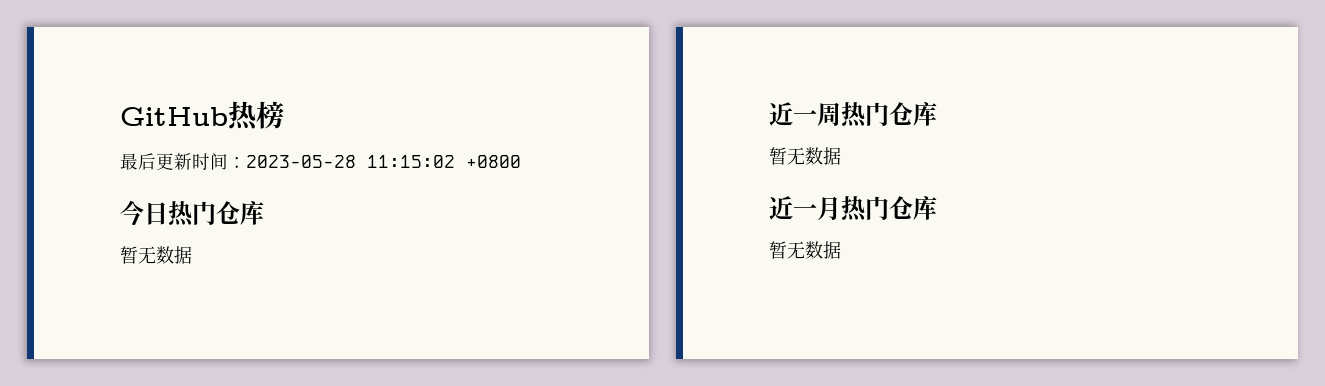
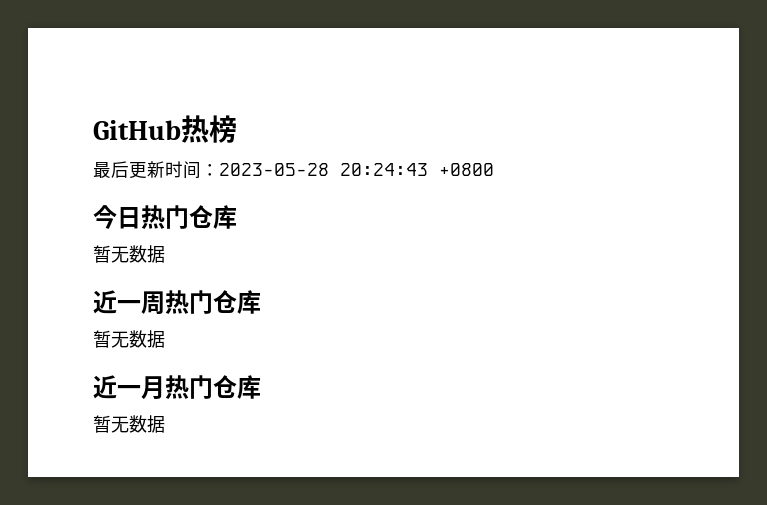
[367,155,455,168] 11:15:02 -> [340,163,428,176] 20:24:43

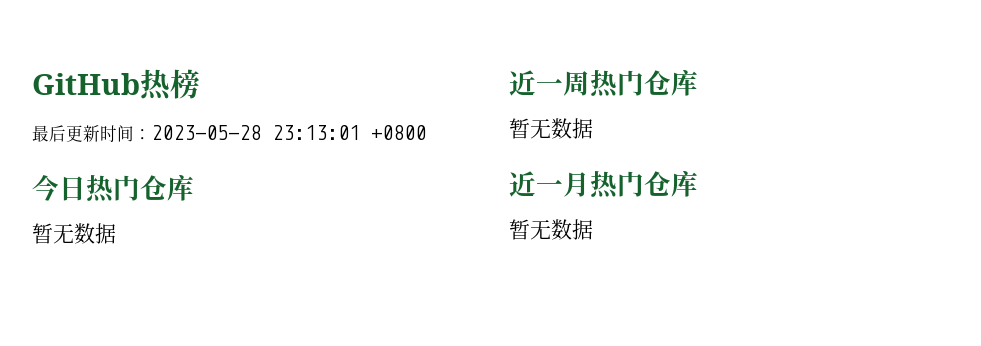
[340,163,428,176] 20:24:43 -> [272,125,360,140] 23:13:01

